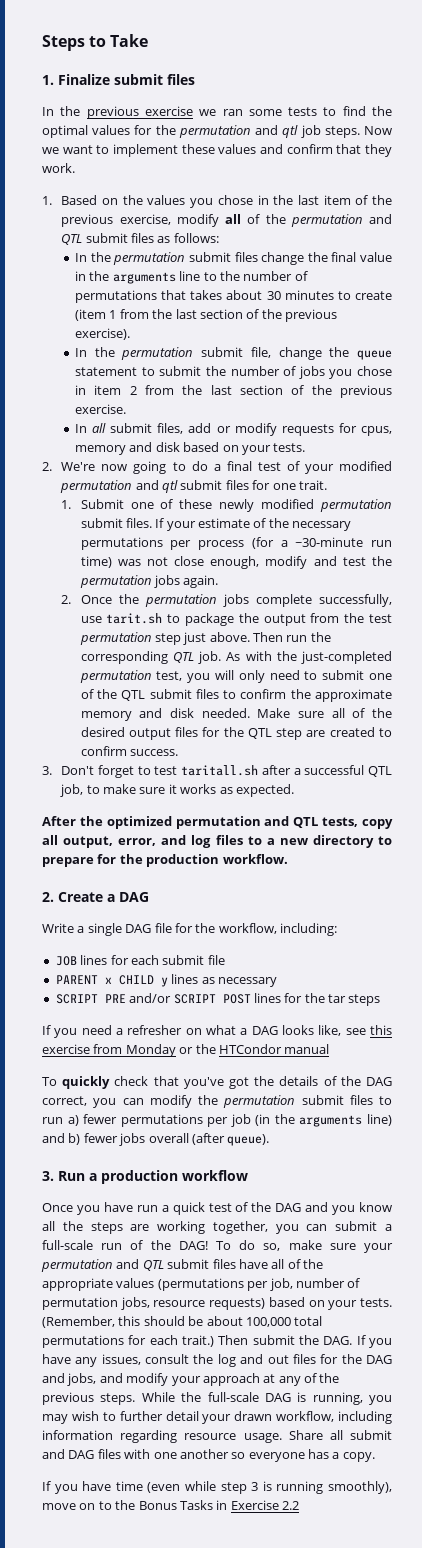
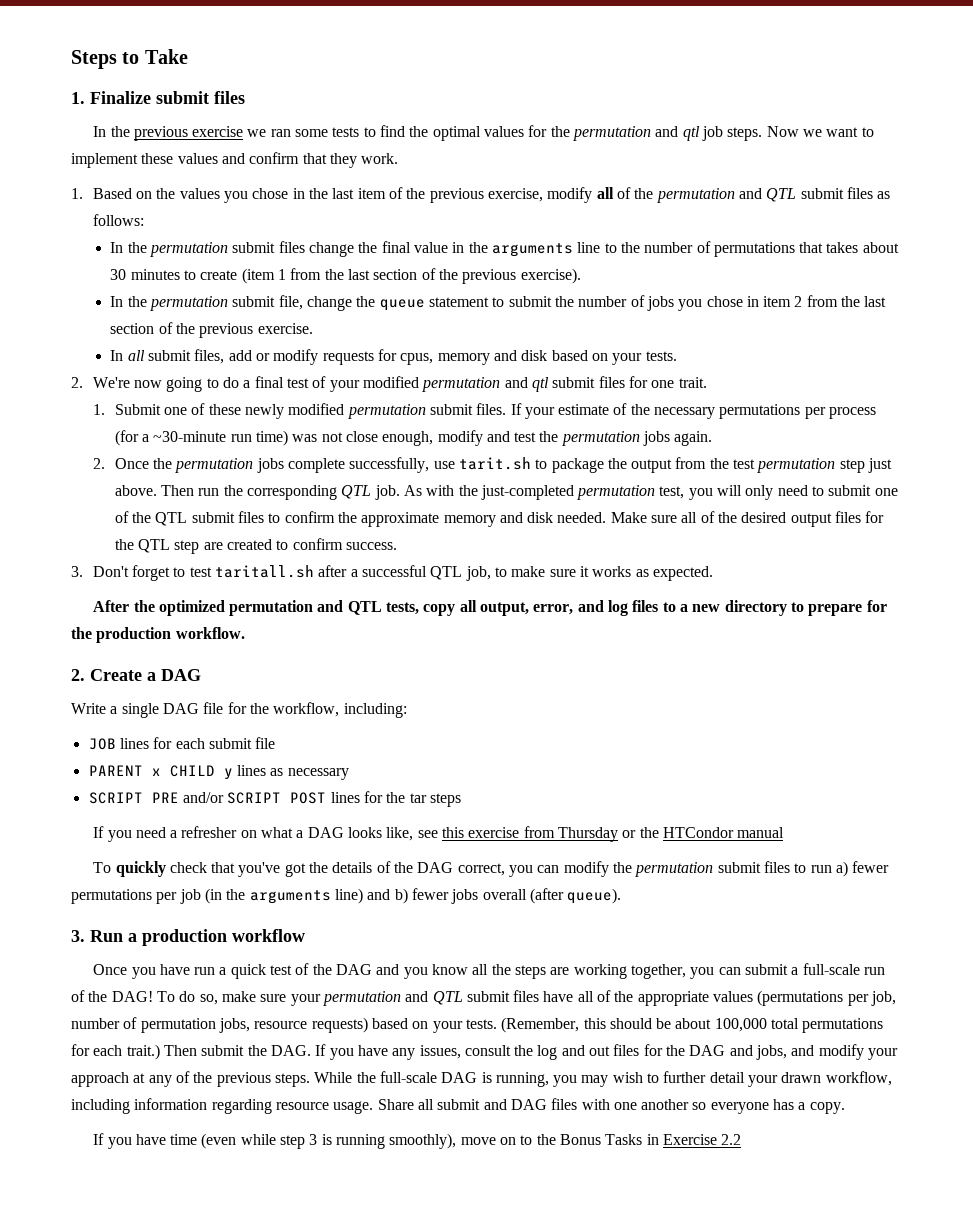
[125,1044,176,1057] Monday -> [557,827,618,842] Thursday

